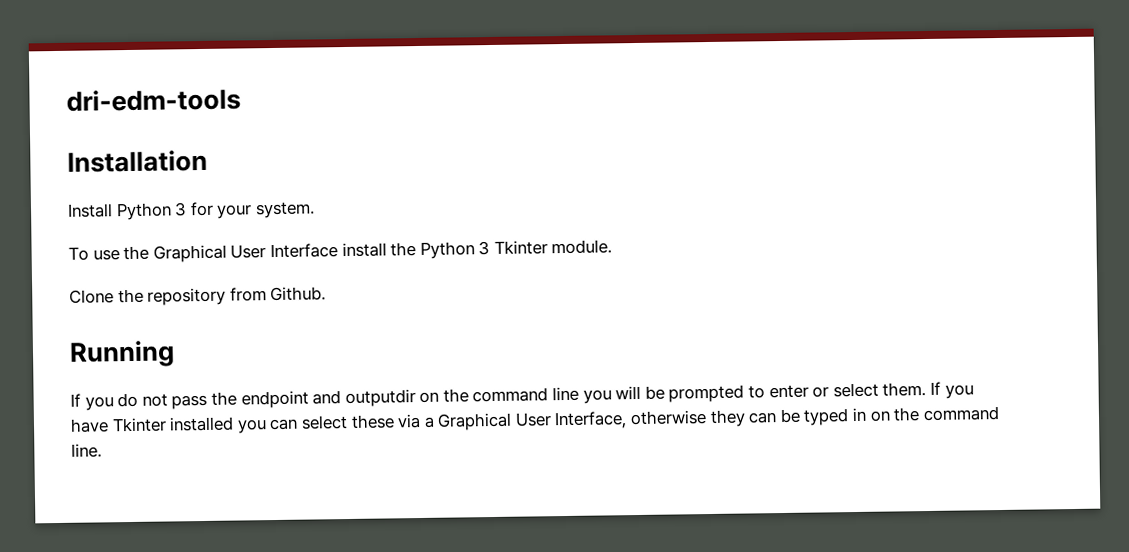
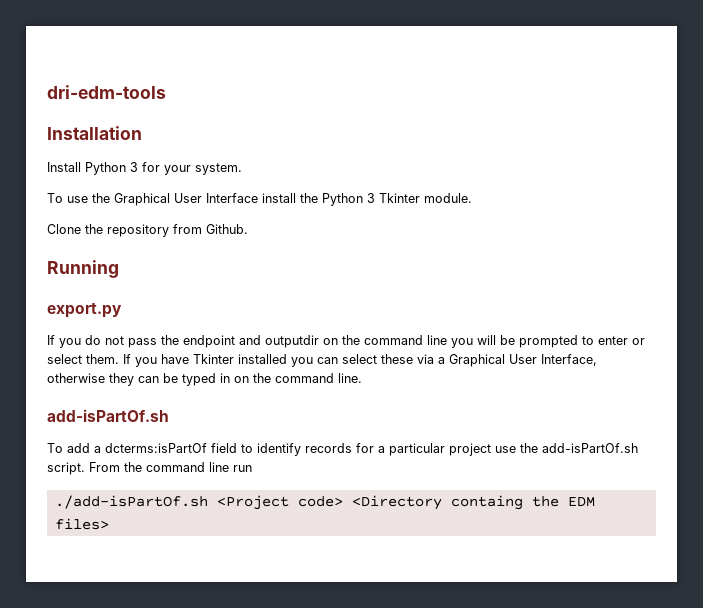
(175, 354) none -> [47,303,122,318] // export.py
(102, 450) none -> [47,409,169,422] [47,443,638,456] [47,462,252,475] [54,495,595,510] [54,518,109,530] // add-isPartOf.sh // To add a dcterms:isPartOf field to identify records for a particular project use the add-isPartOf.sh script. From the command line run // ./add-isPartOf.sh <Project code> <Directory containg the EDM files>

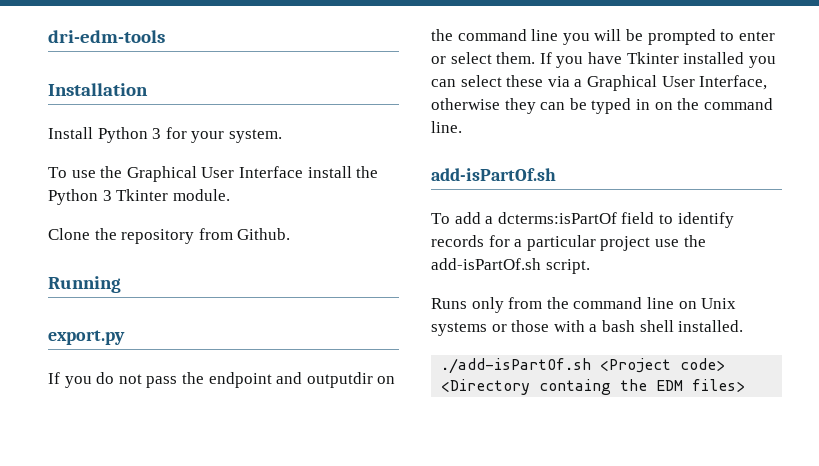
[89,462,252,472] From the command line run -> [431,297,737,313] [431,320,744,336] // Runs only from the command line on Unix systems or those with a bash shell installed.

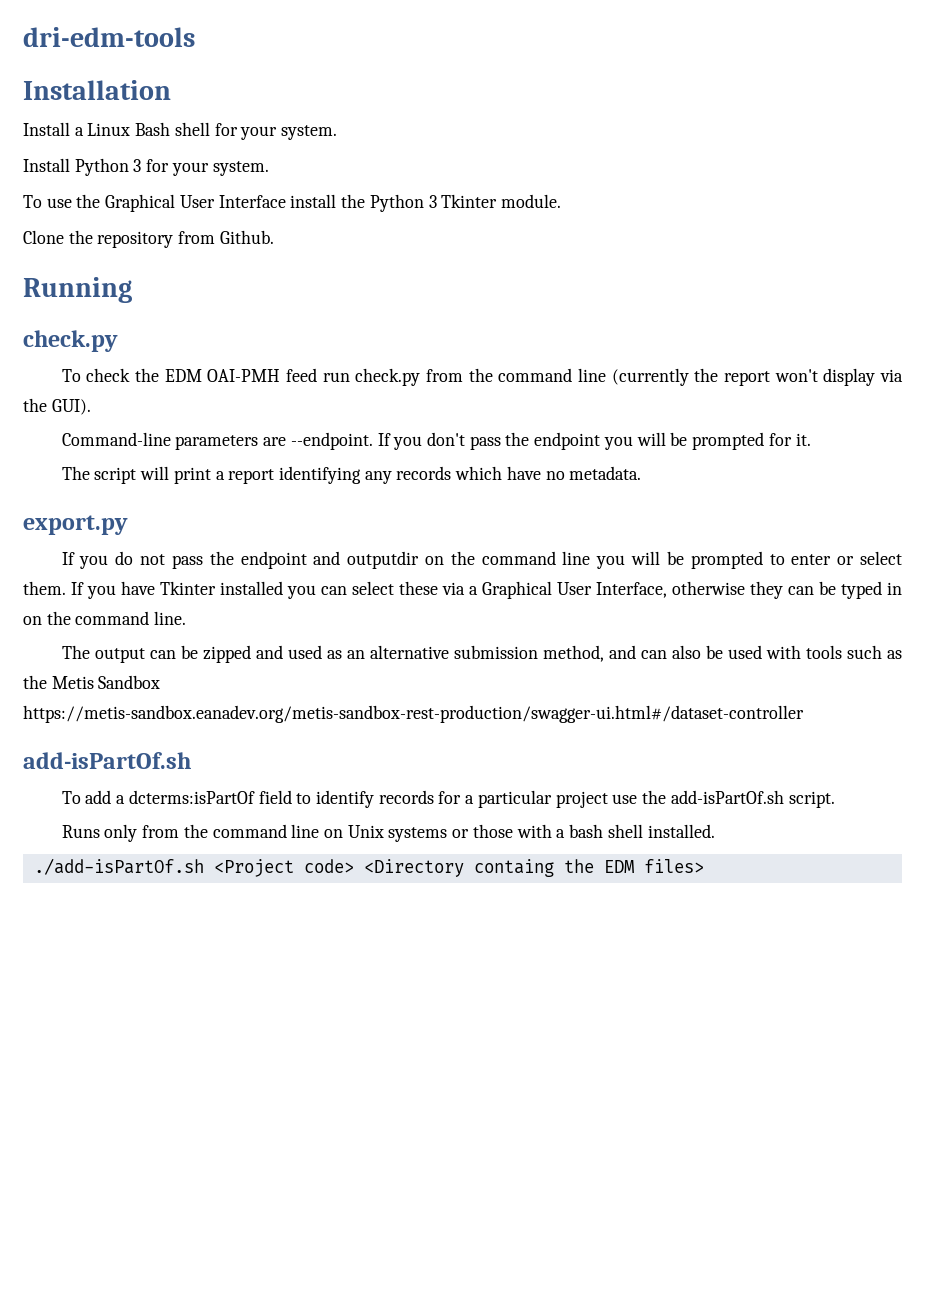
(148, 89) none -> [23,122,338,140] // Install a Linux Bash shell for your system.
(121, 284) none -> [23,330,118,352] [61,368,903,386] [23,398,91,415] [61,432,811,450] [61,466,642,484] // check.py // To check the EDM OAI-PMH feed run check.py from the command line (currently the report won't display via the GUI). // Command-line parameters are --endpoint. If you don't pass the endpoint you will be prompted for it. // The script will print a report identifying any records which have no metadata.
(462, 127) none -> [61,645,902,663] [23,675,161,689] [23,705,804,723] // The output can be zipped and used as an alternative submission method, and can also be used with tools such as the Metis Sandbox https://metis-sandbox.eanadev.org/metis-sandbox-rest-production/swagger-ui.html#/dataset-controller

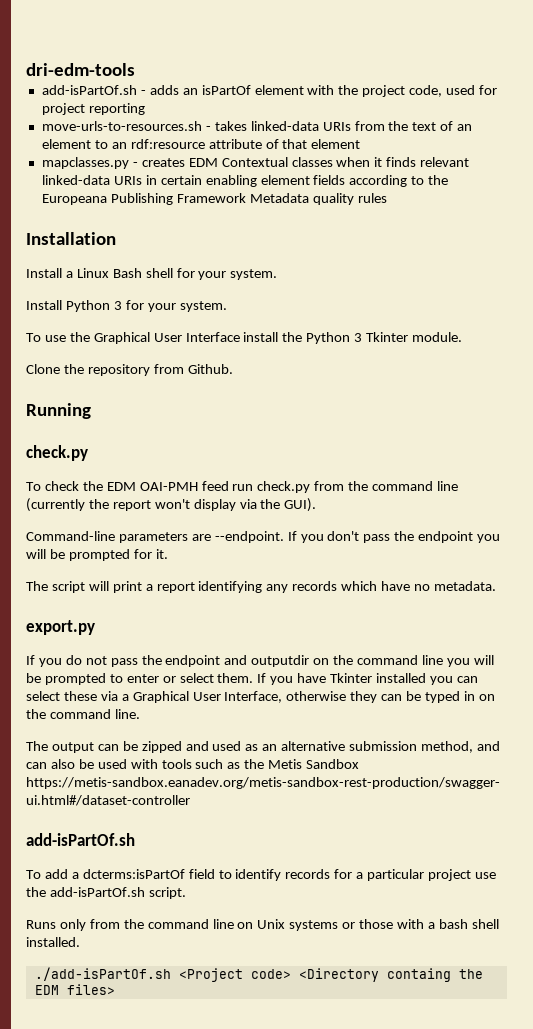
(195, 37) none -> [41,85,498,97] [41,103,145,115] [41,121,473,131] [41,139,361,149] [41,157,470,169] [41,175,449,187] [41,193,387,205] // add-isPartOf.sh - adds an isPartOf element with the project code, used for project reporting // move-urls-to-resources.sh - takes linked-data URIs from the text of an element to an rdf:resource attribute of that element // mapclasses.py - creates EDM Contextual classes when it finds relevant linked-data URIs in certain enabling element fields according to the Europeana Publishing Framework Metadata quality rules

